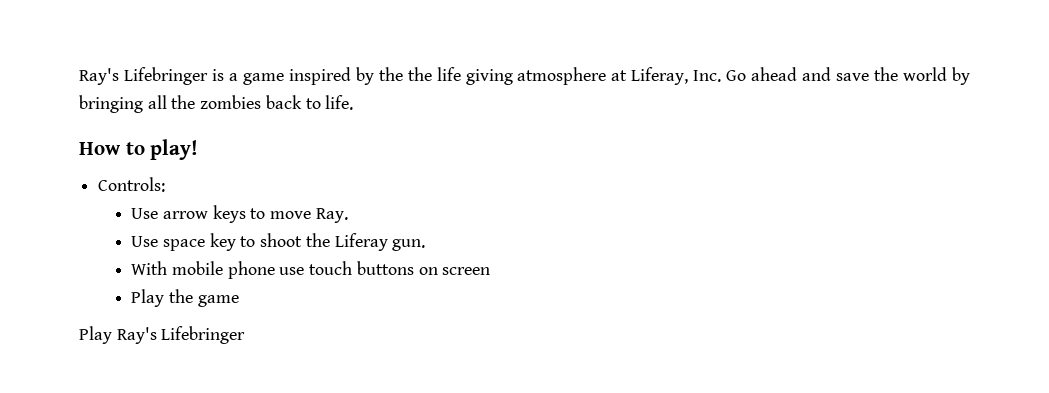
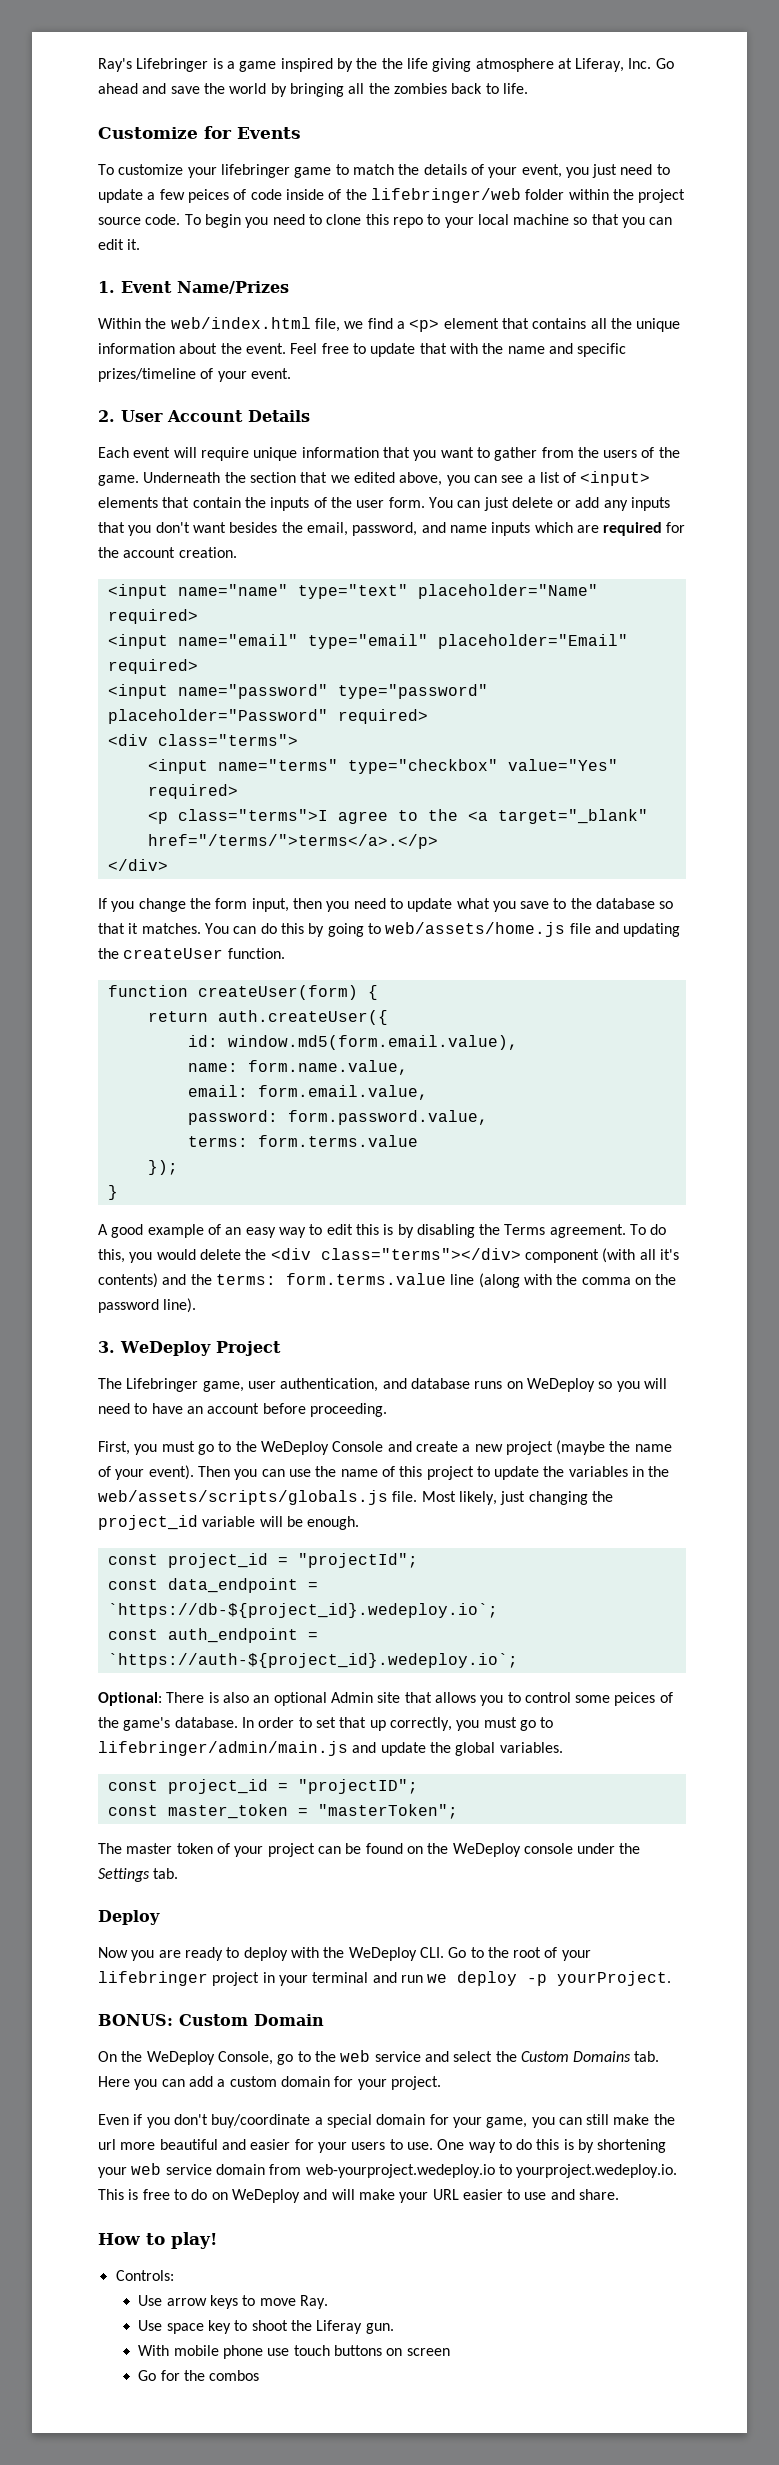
(354, 102) none -> [98,126,301,139] [98,164,670,178] [98,188,686,203] [98,214,673,228] [98,239,141,250] [98,281,289,294] [98,317,681,332] [98,343,627,357] [98,368,291,382] [98,410,310,422] [98,447,680,461] [98,471,651,486] [98,497,671,511] [98,522,686,536] [98,547,237,558] [107,584,598,599] [107,609,198,624] [107,634,628,649] [107,659,198,674] [107,684,488,699] [107,709,428,724] [107,734,298,746] [147,759,618,774] [147,784,238,799] [147,809,648,824] [147,834,438,849] [107,859,168,871] [98,898,674,912] [98,922,681,937] [98,948,285,959] [107,985,378,1000] [147,1010,388,1025] [187,1035,518,1050] [187,1060,408,1075] [187,1085,428,1100] [187,1110,488,1125] [187,1135,418,1147] [147,1160,178,1175] [107,1185,118,1200] [98,1224,667,1238] [98,1248,679,1263] [98,1273,677,1288] [98,1298,197,1313] [98,1341,281,1356] [98,1378,667,1392] [98,1403,387,1417] [98,1440,672,1455] [98,1465,670,1480] [98,1490,613,1505] [98,1515,360,1530] [107,1553,418,1568] [107,1578,318,1593] [107,1603,498,1618] [107,1628,318,1643] [107,1653,518,1668] [98,1692,673,1706] [98,1717,554,1731] [98,1741,563,1756] [107,1779,418,1794] [107,1804,458,1819] [98,1843,641,1857] [98,1868,179,1882] [98,1910,160,1925] [98,1947,591,1961] [98,1971,672,1986] [98,2014,324,2026] [98,2050,660,2065] [98,2076,441,2090] [98,2114,675,2128] [98,2139,667,2153] [98,2163,678,2178] [98,2189,620,2203] // Customize for Events // To customize your lifebringer game to match the details of your event, you just need to update a few peices of code inside of the lifebringer/web folder within the project source code. To begin you need to clone this repo to your local machine so that you can edit it. // 1. Event Name/Prizes // Within the web/index.html file, we find a <p> element that contains all the unique information about the event. Feel free to update that with the name and specific prizes/timeline of your event. // 2. User Account Details // Each event will require unique information that you want to gather from the users of the game. Underneath the section that we edited above, you can see a list of <input> elements that contain the inputs of the user form. You can just delete or add any inputs that you don't want besides the email, password, and name inputs which are required for the account creation. // <input name="name" type="text" placeholder="Name" required> // <input name="email" type="email" placeholder="Email" required> // <input name="password" type="password" placeholder="Password" required> // <div class="terms"> // <input name="terms" type="checkbox" value="Yes" required> // <p class="terms">I agree to the <a target="_blank" href="/terms/">terms</a>.</p> // </div> // If you change the form input, then you need to update what you save to the database so that it matches. You can do this by going to web/assets/home.js file and updating the createUser function. // function createUser(form) { // return auth.createUser({ // id: window.md5(form.email.value), // name: form.name.value, // email: form.email.value, // password: form.password.value, // terms: form.terms.value // }); // } // A good example of an easy way to edit this is by disabling the Terms agreement. To do this, you would delete the <div class="terms"></div> component (with all it's contents) and the terms: form.terms.value line (along with the comma on the password line). // 3. WeDeploy Project // The Lifebringer game, user authentication, and database runs on WeDeploy so you will need to have an account before proceeding. // First, you must go to the WeDeploy Console and create a new project (maybe the name of your event). Then you can use the name of this project to update the variables in the web/assets/scripts/globals.js file. Most likely, just changing the project_id variable will be enough. // const project_id = "projectId"; // const data_endpoint = `https://db-${project_id}.wedeploy.io`; // const auth_endpoint = `https://auth-${project_id}.wedeploy.io`; // Optional: There is also an optional Admin site that allows you to control some peices of the game's database. In order to set that up correctly, you must go to lifebringer/admin/main.js and update the global variables. // const project_id = "projectID"; // const master_token = "masterToken"; // The master token of your project can be found on the WeDeploy console under the Settings tab. // Deploy // Now you are ready to deploy with the WeDeploy CLI. Go to the root of your lifebringer project in your terminal and run we deploy -p yourProject. // BONUS: Custom Domain // On the WeDeploy Console, go to the web service and select the Custom Domains tab. Here you can add a custom domain for your project. // Even if you don't buy/coordinate a special domain for your game, you can still make the url more beautiful and easier for your users to use. One way to do this is by shortening your web service domain from web-yourproject.wedeploy.io to yourproject.wedeploy.io. This is free to do on WeDeploy and will make your URL easier to use and share.
[131,289,239,307] [79,326,246,344] Play the game // Play Ray's Lifebringer -> [138,2370,260,2381] Go for the combos

